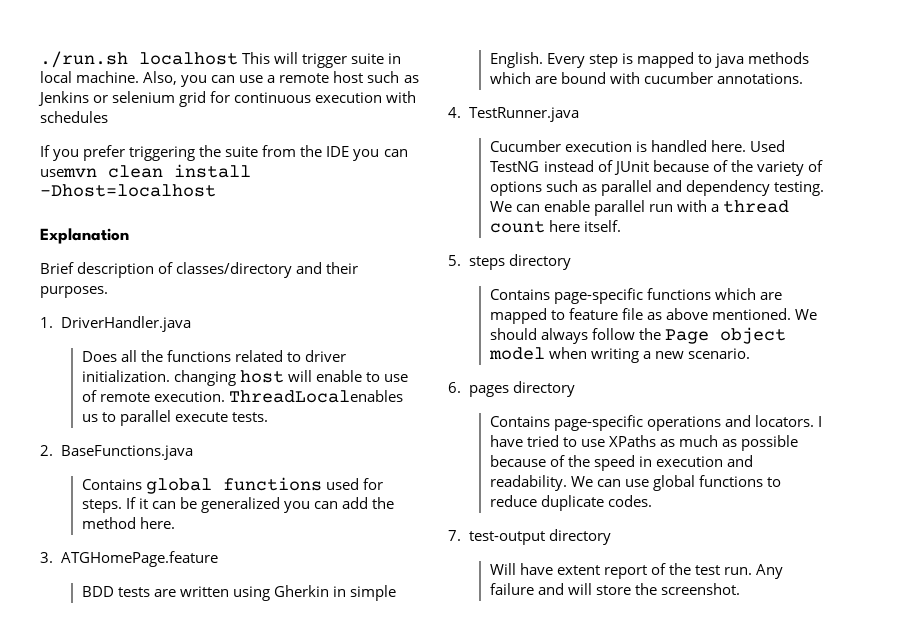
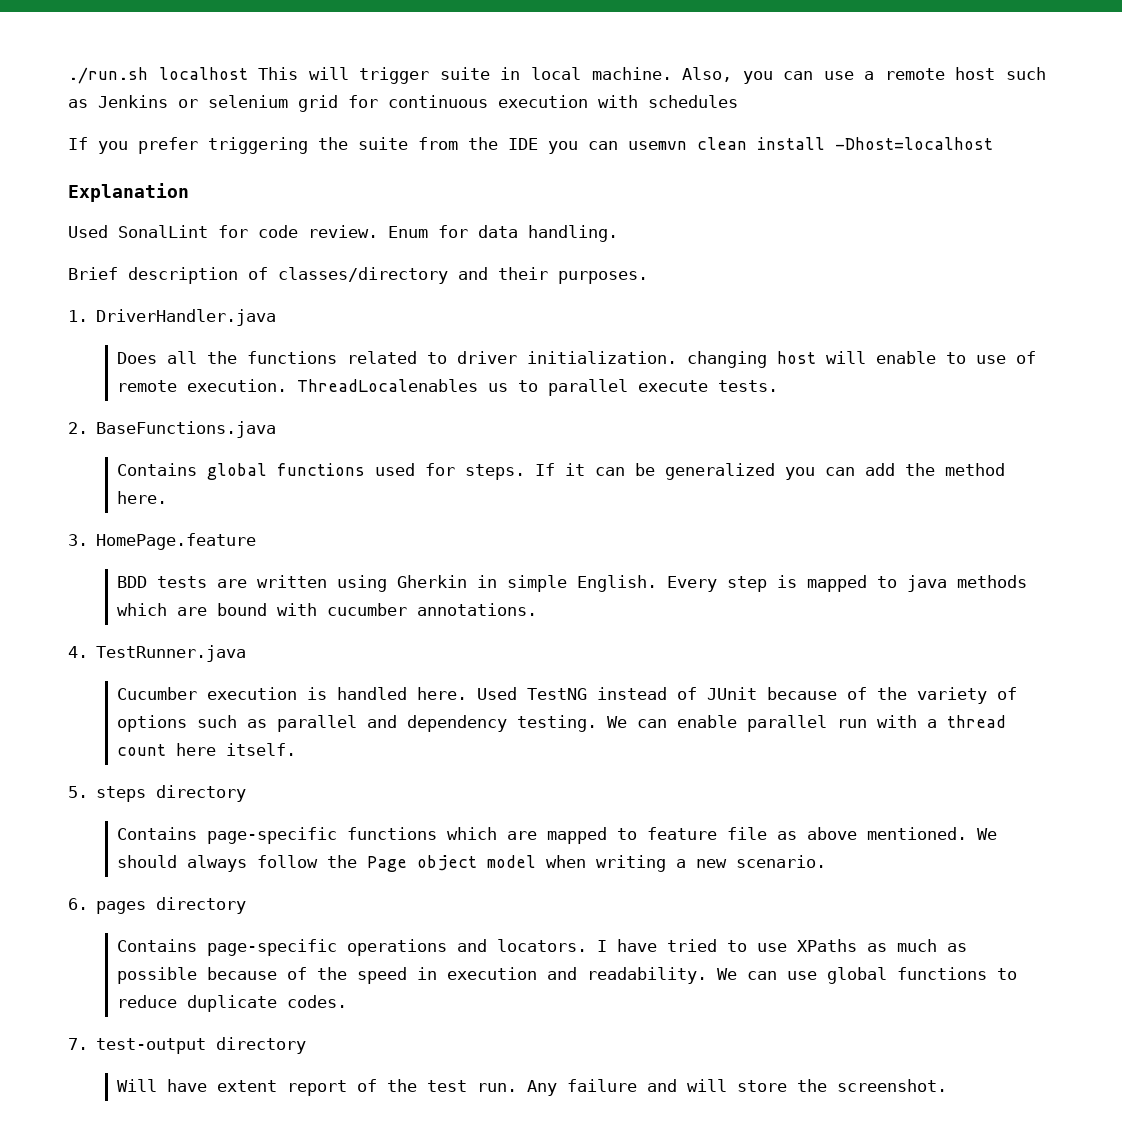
(129, 236) none -> [68,225,618,242] // Used SonalLint for code review. Enum for data handling.
[60,551,218,567] ATGHomePage.feature -> [96,533,257,550] HomePage.feature

